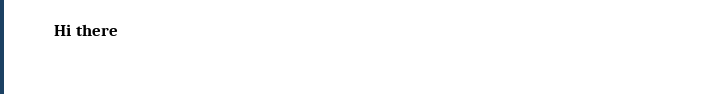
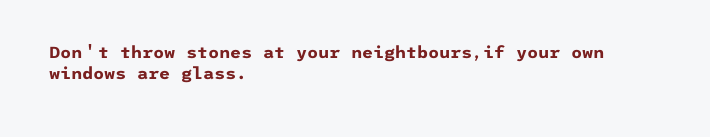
[54,24,118,36] Hi there -> [49,44,604,62] [49,66,247,83] Don＇t throw stones at your neightbours,if your own windows are glass.

